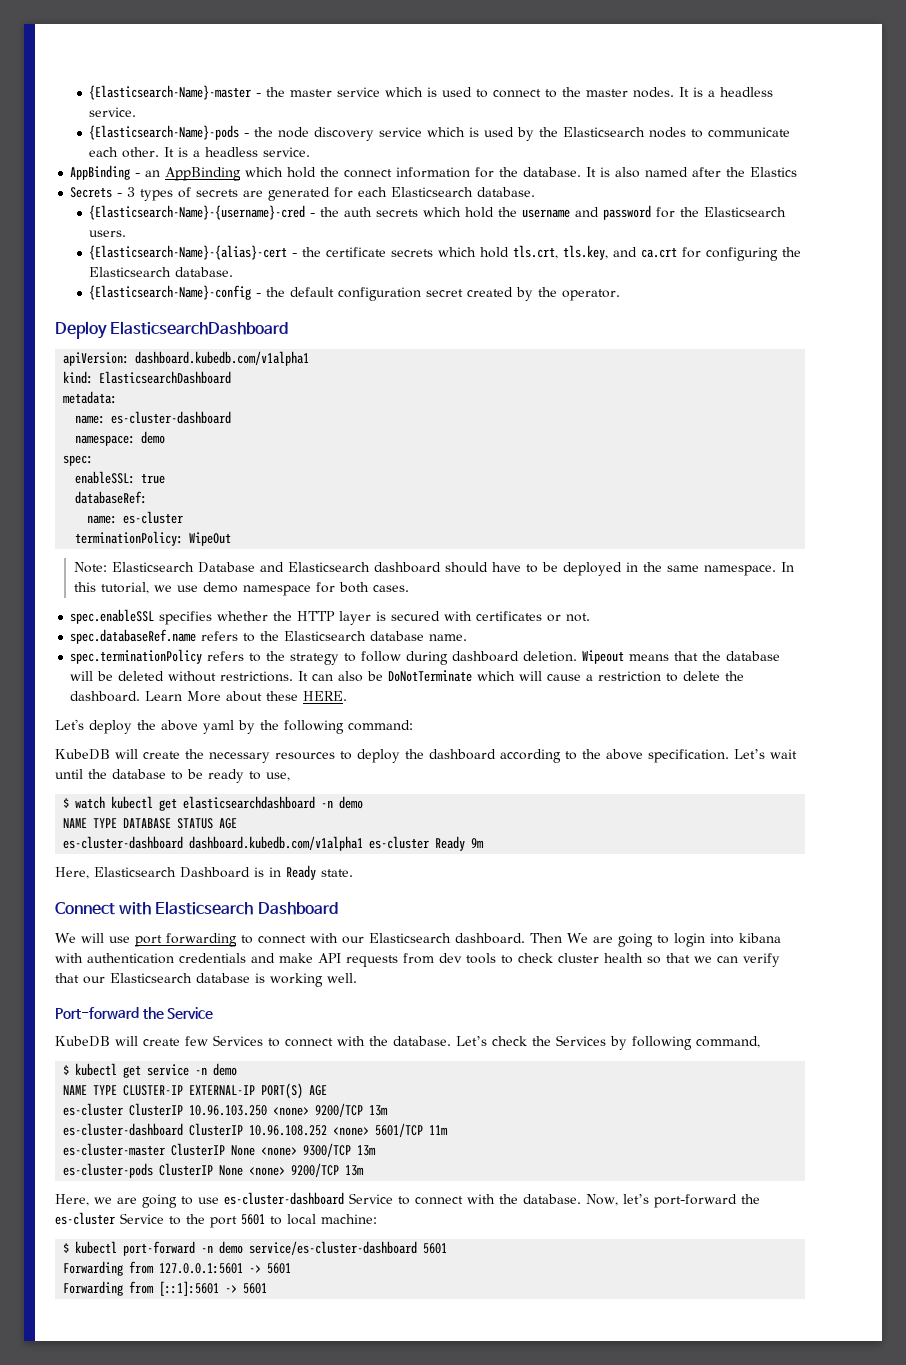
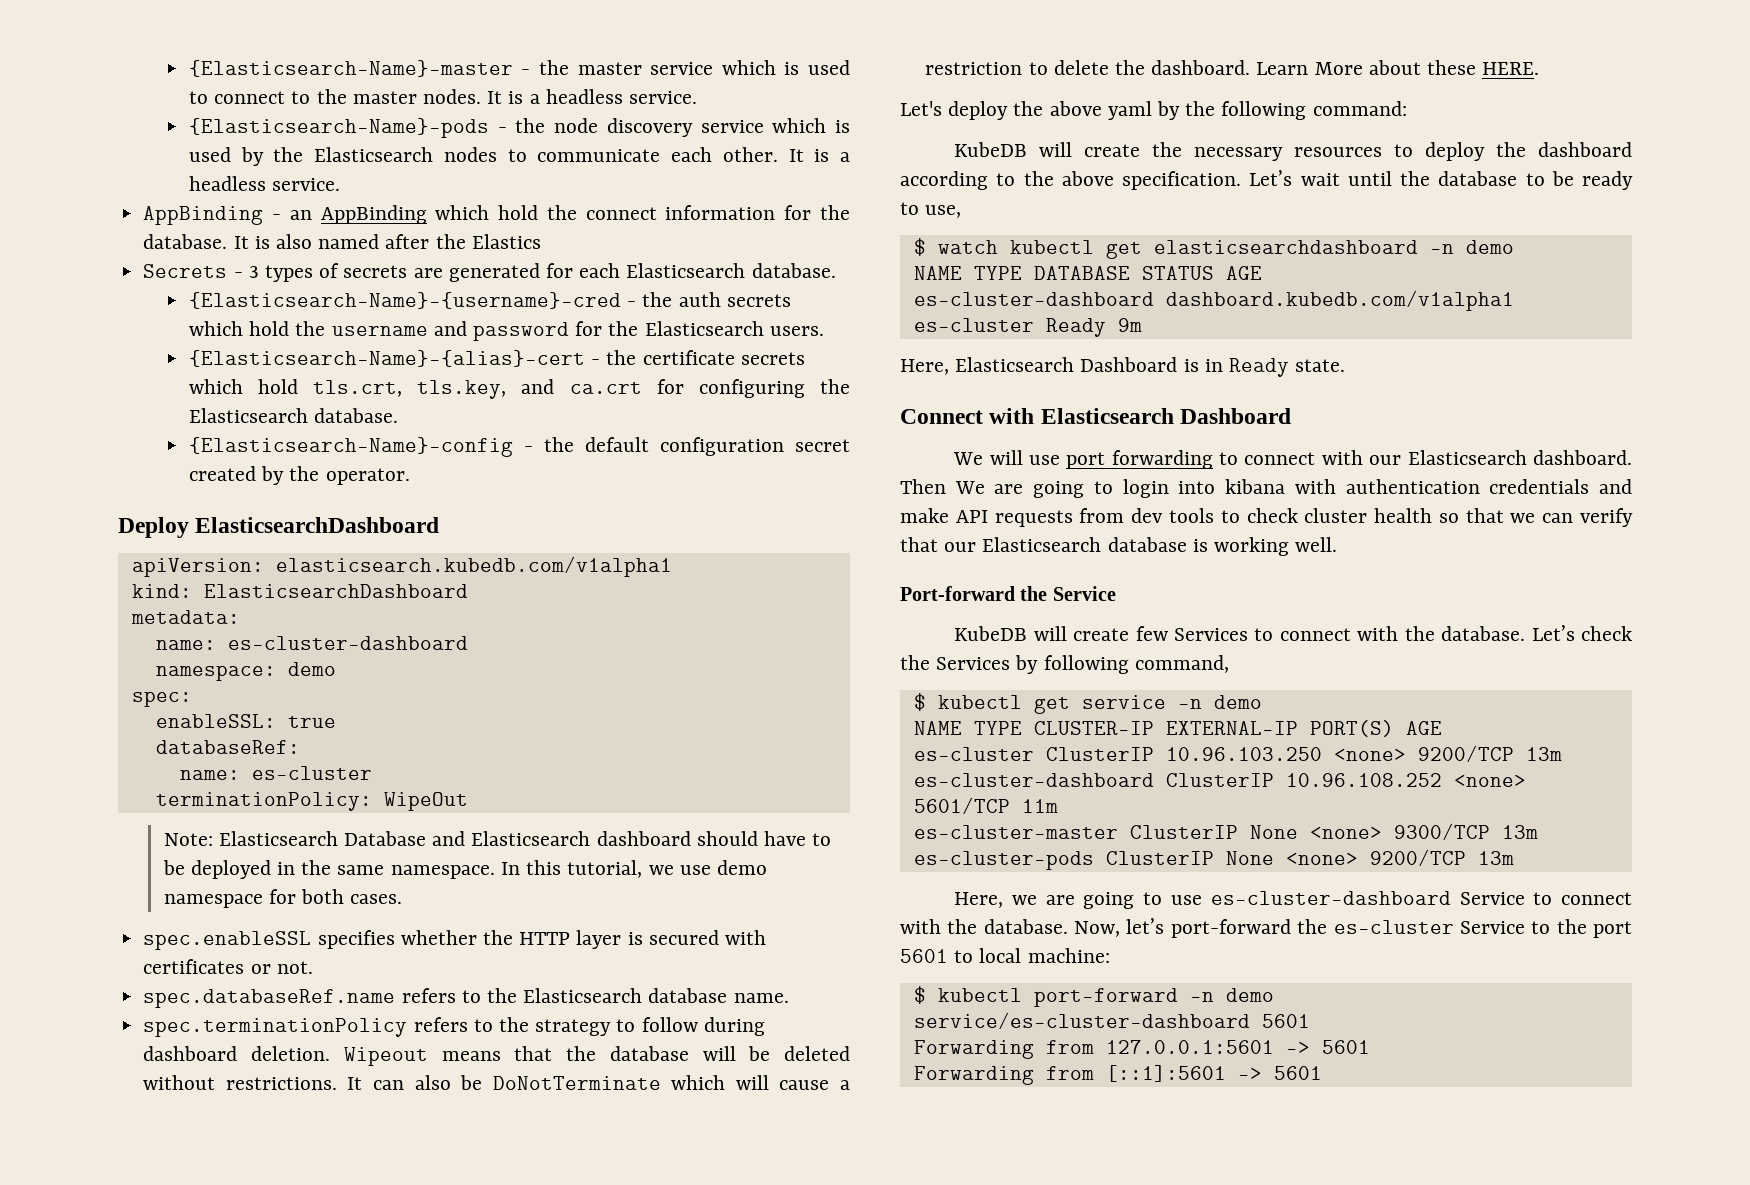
[135,351,310,366] dashboard.kubedb.com/v1alpha1 -> [275,556,672,577] elasticsearch.kubedb.com/v1alpha1

